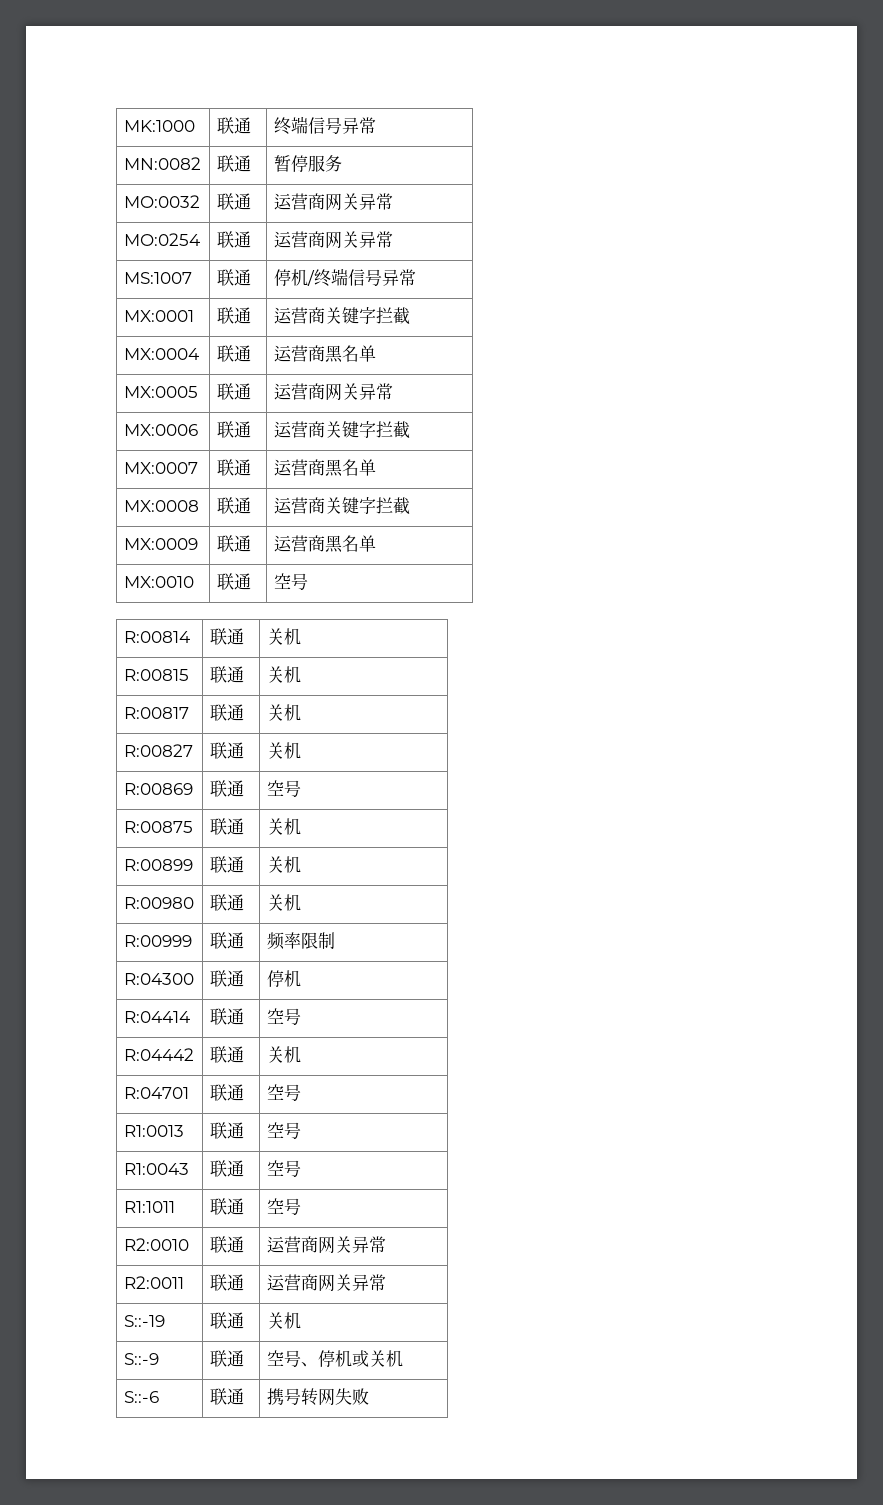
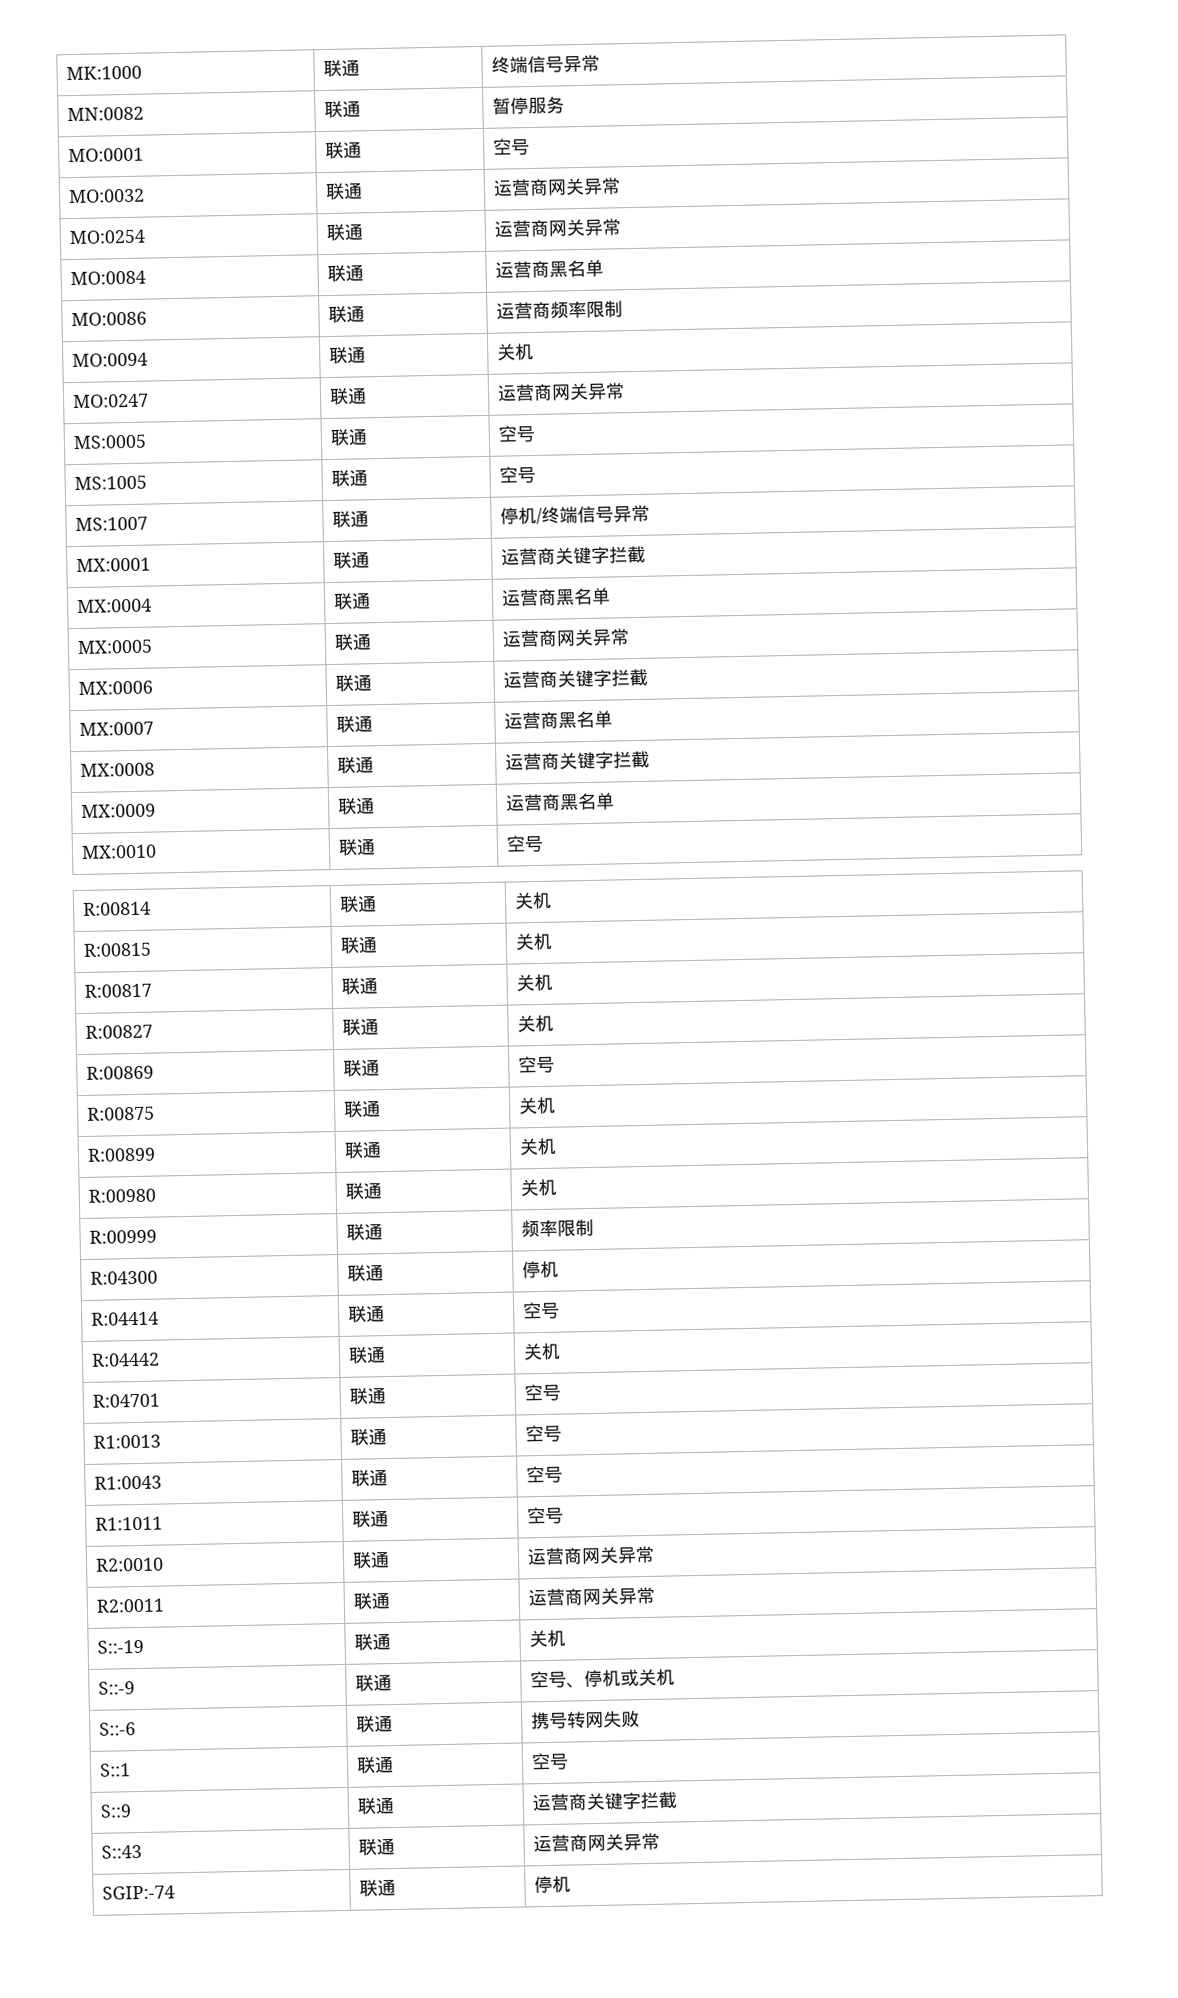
(342, 163) none -> [68,147,145,163] [325,141,363,160] [493,138,531,156] // MO:0001 | 联通 | 空号
(393, 239) none -> [70,270,147,286] [327,264,365,283] [495,259,605,279] [71,311,148,327] [328,305,366,324] [496,300,624,320] [72,352,149,368] [329,346,367,364] [497,342,535,361] [72,393,150,409] [329,387,368,405] [497,382,626,402] [73,434,148,450] [330,428,369,446] [498,425,537,443] [74,475,148,491] [331,469,369,487] [499,466,537,484] // MO:0084 | 联通 | 运营商黑名单 // MO:0086 | 联通 | 运营商频率限制 // MO:0094 | 联通 | 关机 // MO:0247 | 联通 | 运营商网关异常 // MS:0005 | 联通 | 空号 // MS:1005 | 联通 | 空号
(369, 1396) none -> [99,1763,132,1777] [356,1755,395,1774] [531,1752,570,1771] [100,1804,133,1818] [357,1796,396,1815] [532,1791,678,1812] [101,1844,143,1859] [358,1837,396,1856] [533,1832,661,1853] [102,1885,176,1900] [359,1878,397,1897] [534,1875,572,1894] // S::1 | 联通 | 空号 // S::9 | 联通 | 运营商关键字拦截 // S::43 | 联通 | 运营商网关异常 // SGIP:-74 | 联通 | 停机

